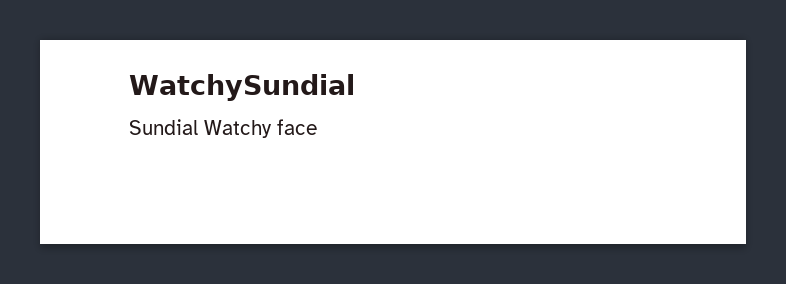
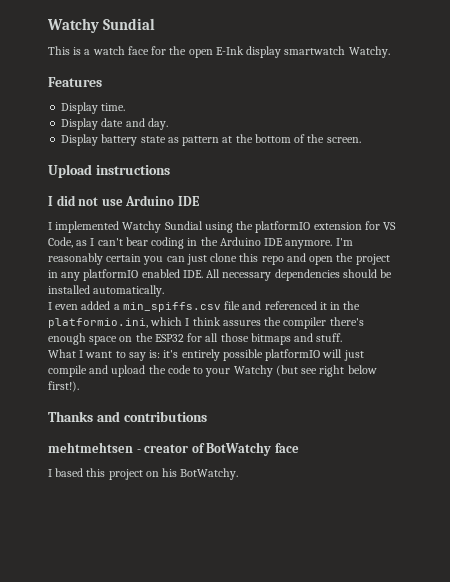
[129,74,355,101] [129,119,317,138] WatchySundial // Sundial Watchy face -> [47,18,156,33] [48,46,390,58] [48,77,102,87] [61,102,126,114] [61,118,168,130] [61,134,361,146] [48,164,170,178] [48,195,199,206] [48,221,397,233] [48,237,353,249] [48,253,390,265] [48,269,393,281] [48,285,165,297] [48,301,361,312] [48,317,364,329] [48,333,343,345] [48,349,364,361] [48,365,377,377] [48,381,79,392] [48,411,207,422] [48,442,299,456] [48,468,239,480] Watchy Sundial // This is a watch face for the open E-Ink display smartwatch Watchy. // Features // Display time. // Display date and day. // Display battery state as pattern at the bottom of the screen. // Upload instructions // I did not use Arduino IDE // I implemented Watchy Sundial using the platformIO extension for VS Code, as I can't bear coding in the Arduino IDE anymore. I'm reasonably certain you can just clone this repo and open the project in any platformIO enabled IDE. All necessary dependencies should be installed automatically. // I even added a min_spiffs.csv file and referenced it in the platformio.ini, which I think assures the compiler there's enough space on the ESP32 for all those bitmaps and stuff. // What I want to say is: it's entirely possible platformIO will just compile and upload the code to your Watchy (but see right below first!). // Thanks and contributions // mehtmehtsen - creator of BotWatchy face // I based this project on his BotWatchy.

